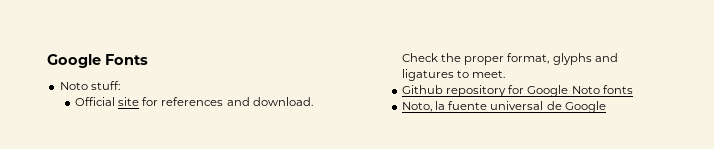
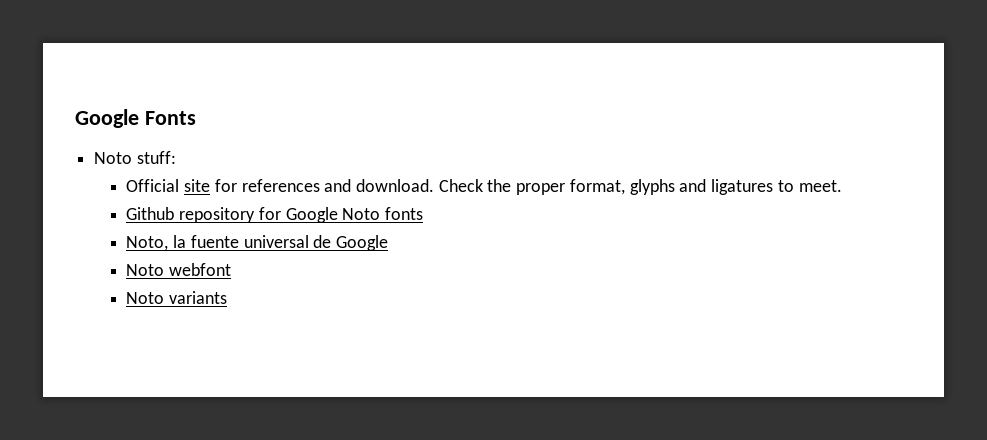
(606, 107) none -> [126,263,232,276] [126,291,228,304] // Noto webfont // Noto variants

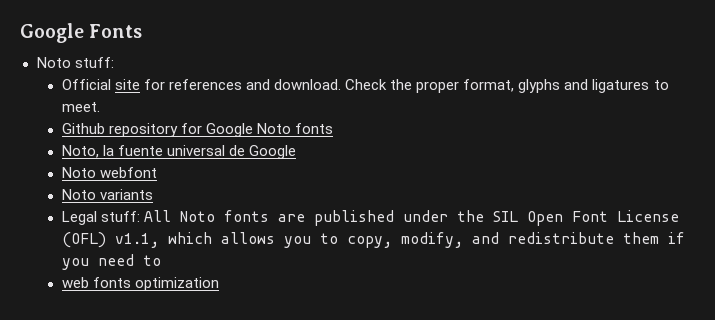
(228, 297) none -> [61,210,679,226] [61,232,685,248] [61,254,161,270] [61,277,219,291] // Legal stuff: All Noto fonts are published under the SIL Open Font License (OFL) v1.1, which allows you to copy, modify, and redistribute them if you need to // web fonts optimization

